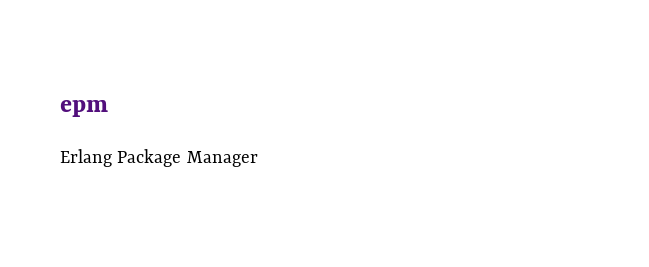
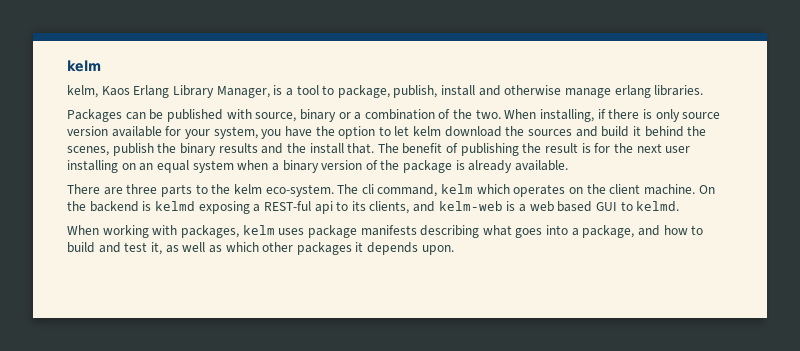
[60,100,108,117] [60,149,258,167] epm // Erlang Package Manager -> [67,60,101,72] [67,85,704,98] [67,109,721,122] [67,126,707,139] [67,143,691,156] [67,160,569,173] [67,184,715,197] [67,201,680,214] [67,225,704,238] [67,242,454,255] kelm // kelm, Kaos Erlang Library Manager, is a tool to package, publish, install and otherwise manage erlang libraries. // Packages can be published with source, binary or a combination of the two. When installing, if there is only source version available for your system, you have the option to let kelm download the sources and build it behind the scenes, publish the binary results and the install that. The benefit of publishing the result is for the next user installing on an equal system when a binary version of the package is already available. // There are three parts to the kelm eco-system. The cli command, kelm which operates on the client machine. On the backend is kelmd exposing a REST-ful api to its clients, and kelm-web is a web based GUI to kelmd. // When working with packages, kelm uses package manifests describing what goes into a package, and how to build and test it, as well as which other packages it depends upon.

